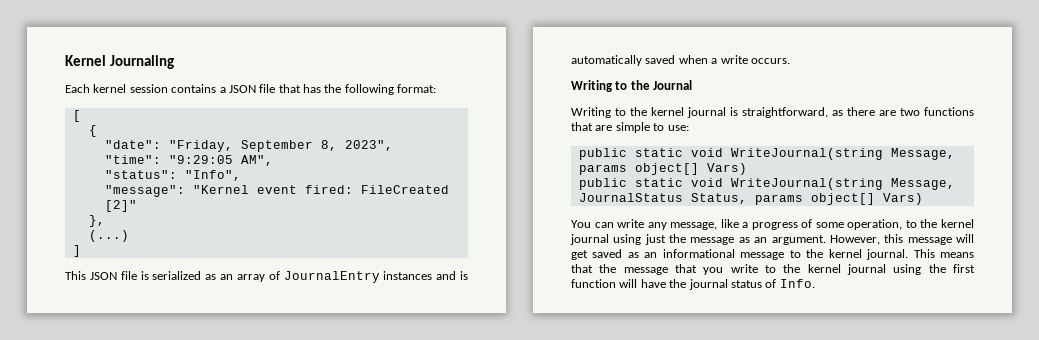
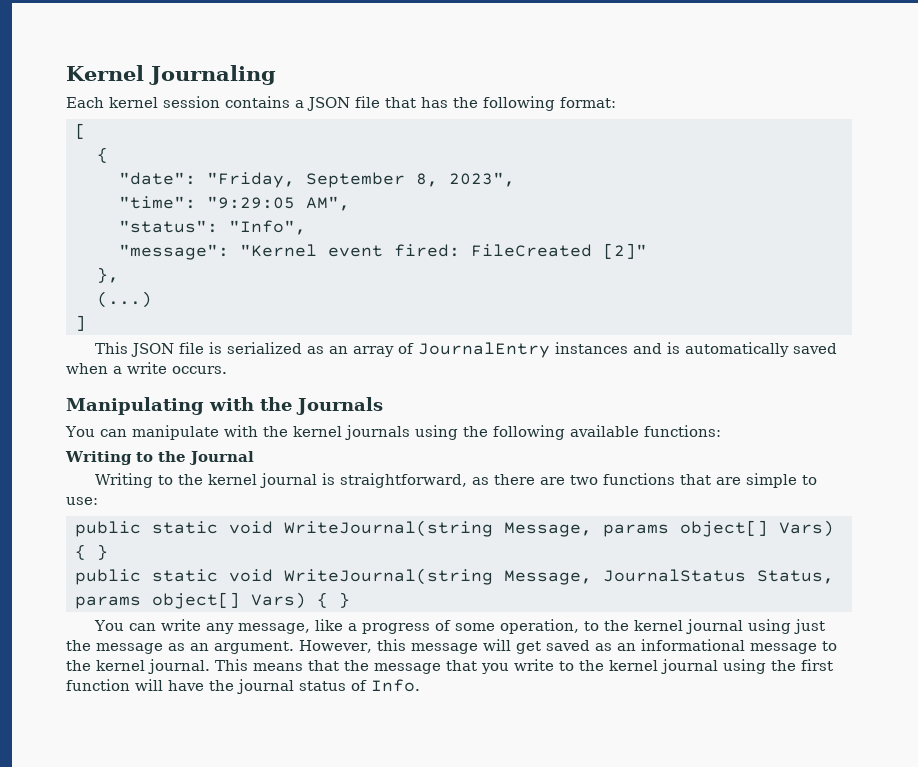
(790, 61) none -> [66,397,383,415] [65,425,721,440] // Manipulating with the Journals // You can manipulate with the kernel journals using the following available functions:
(747, 169) none -> [74,544,108,560] { }
(923, 199) none -> [316,592,350,608] { }

